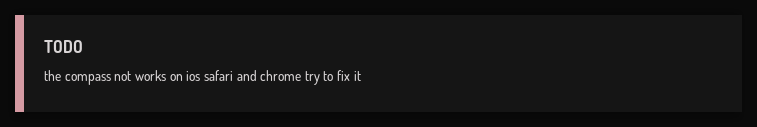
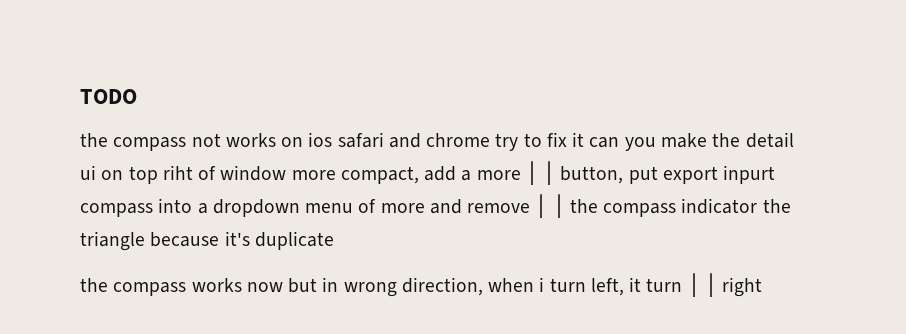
(361, 76) none -> [589,132,794,151] [80,161,776,185] [80,194,791,218] [80,231,334,251] [80,273,763,297] can you make the detail ui on top riht of window more compact, add a more │ │ button, put export inpurt compass into a dropdown menu of more and remove │ │ the compass indicator the triangle because it's duplicate // the compass works now but in wrong direction, when i turn left, it turn │ │ right

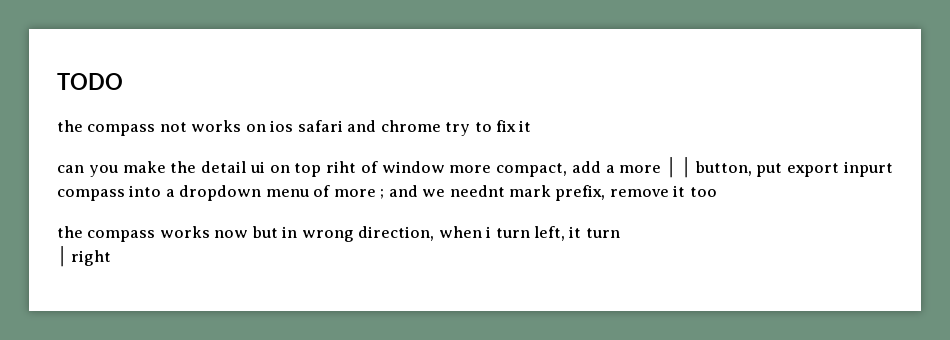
(585, 139) none -> (532, 126) //
[429,194,791,218] [80,231,334,251] and remove │ │ the compass indicator the triangle because it's duplicate -> [380,185,717,201] ; and we neednt mark prefix, remove it too
[687,273,700,297] │ -> (620, 233) //

